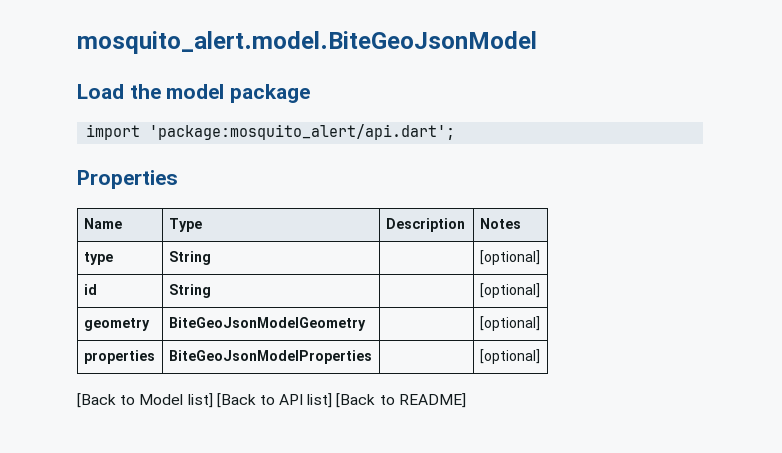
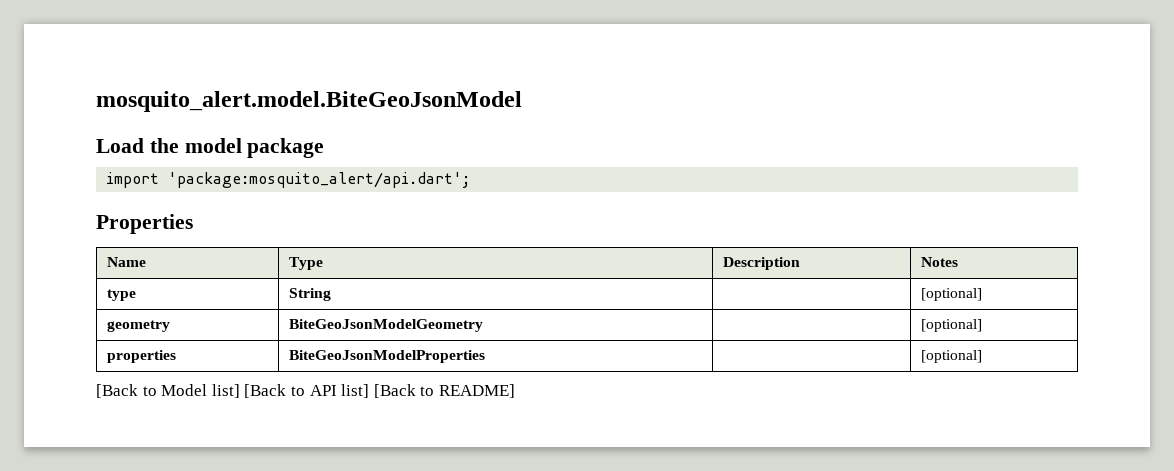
[83,284,97,295] [168,284,211,298] [479,283,540,298] // id | String | | [optional] -> (983, 294) none

